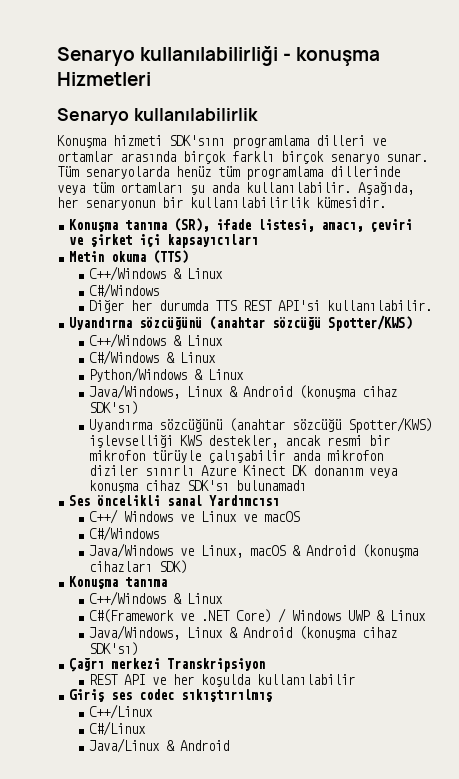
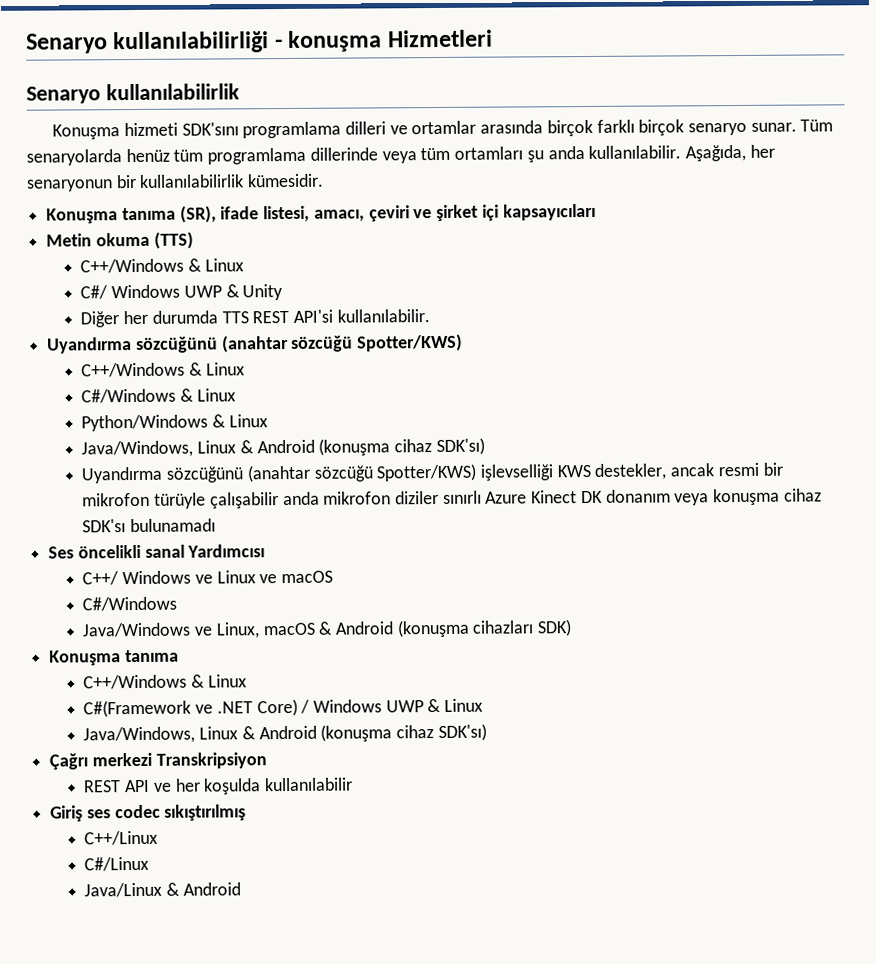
[89,283,160,298] C#/Windows -> [80,284,284,301] C#/ Windows UWP & Unity

